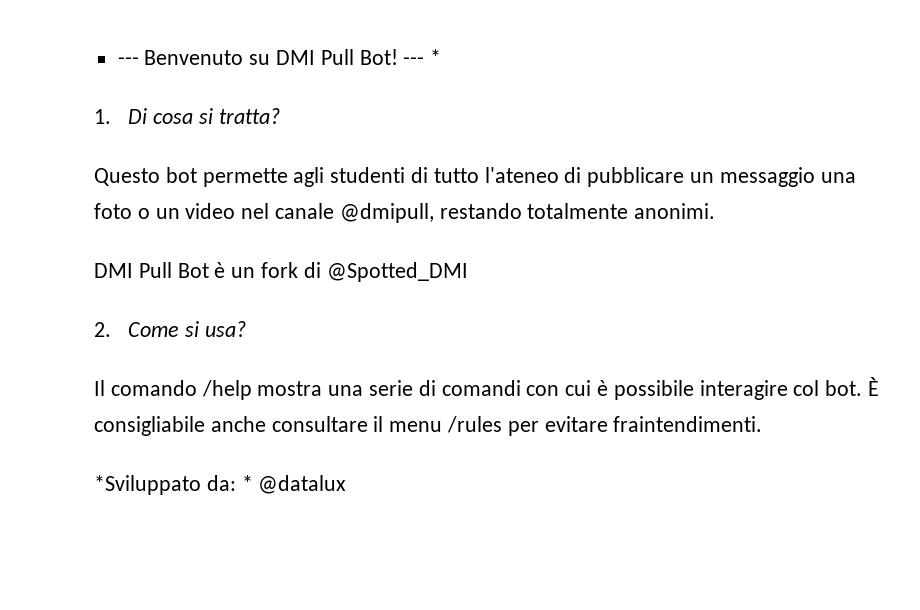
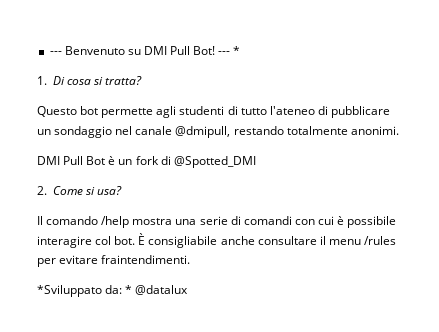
[719,167,856,187] [94,203,236,219] messaggio una foto o un video -> [54,126,113,138] sondaggio

